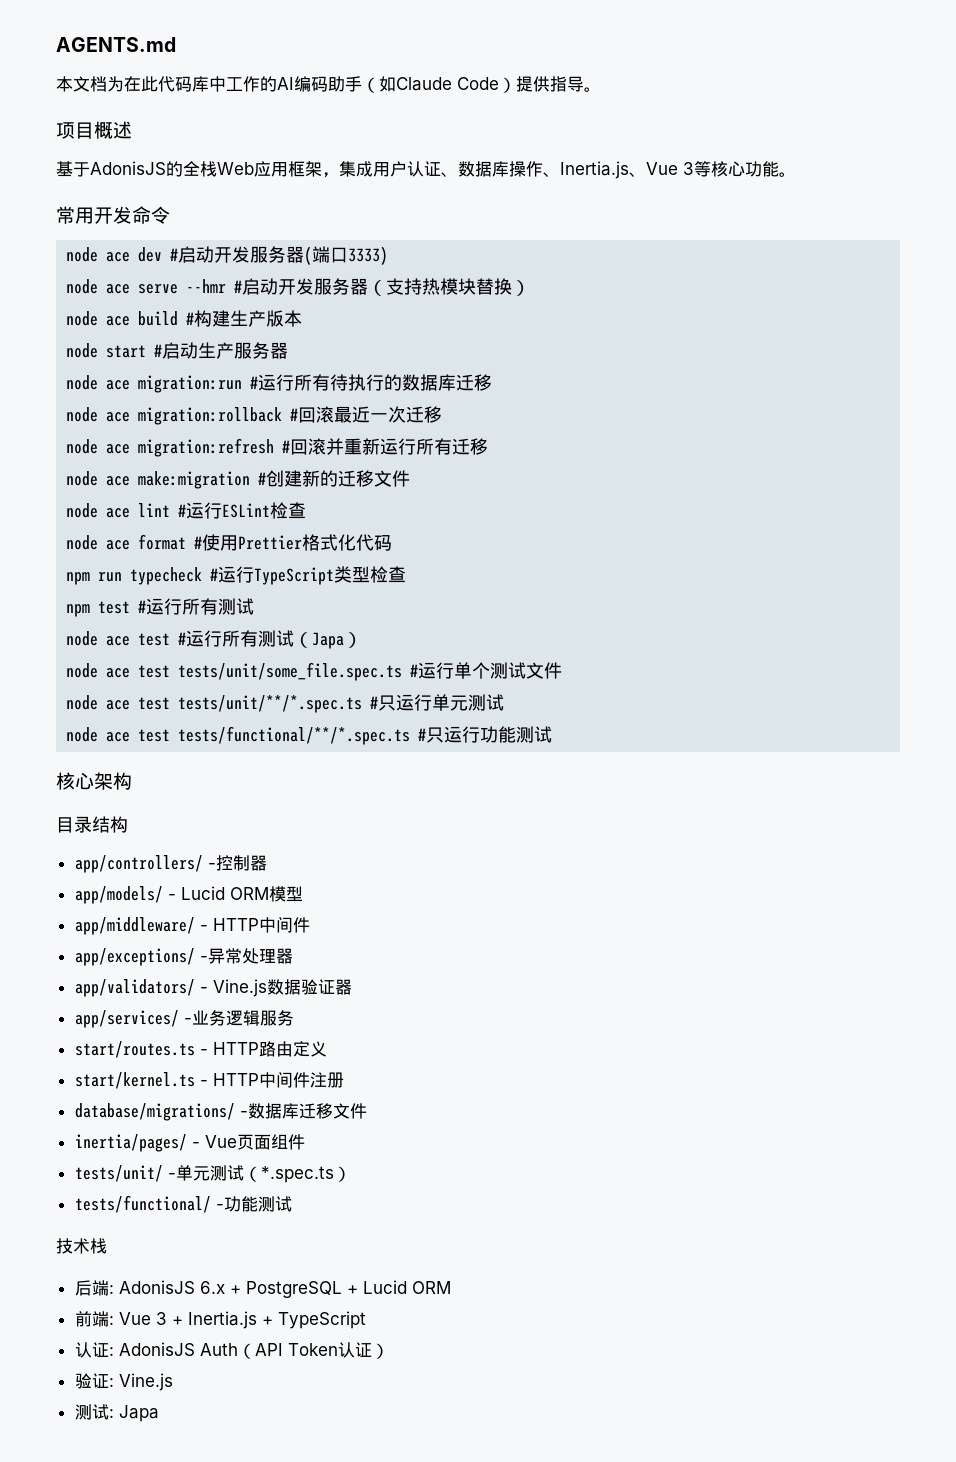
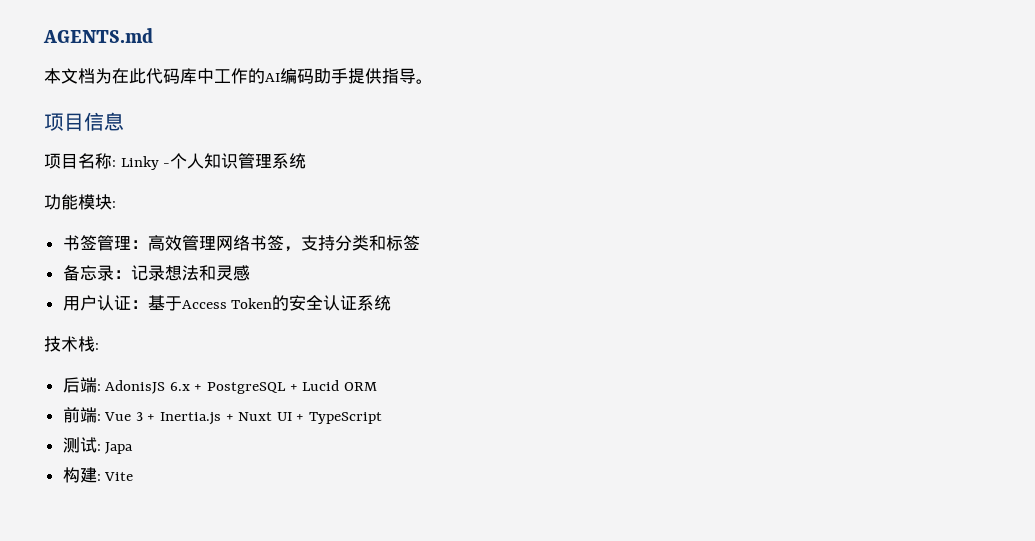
[362,76,516,93] （如Claude Code） -> (348, 76) none
[94,121,132,139] [56,161,796,179] [56,206,170,224] [66,246,389,265] [66,278,531,296] [66,310,303,327] [66,342,289,359] [66,374,493,393] [66,406,443,425] [66,438,489,457] [66,470,411,489] [66,502,307,519] [66,534,393,551] [66,566,407,585] [66,598,255,617] [66,630,363,649] [66,662,563,681] [66,694,505,713] [66,726,553,745] [56,772,132,790] [56,816,128,833] [74,855,267,873] [74,886,303,904] [74,917,310,935] [74,948,293,966] [74,979,352,997] [74,1010,294,1028] [74,1041,327,1058] [74,1072,344,1089] [74,1103,367,1121] [74,1134,305,1152] [74,1165,351,1183] [74,1195,292,1213] 概述 // 基于AdonisJS的全栈Web应用框架，集成用户认证、数据库操作、Inertia.js、Vue 3等核心功能。 // 常用开发命令 // node ace dev #启动开发服务器(端口3333) // node ace serve --hmr #启动开发服务器（支持热模块替换） // node ace build #构建生产版本 // node start #启动生产服务器 // node ace migration:run #运行所有待执行的数据库迁移 // node ace migration:rollback #回滚最近一次迁移 // node ace migration:refresh #回滚并重新运行所有迁移 // node ace make:migration #创建新的迁移文件 // node ace lint #运行ESLint检查 // node ace format #使用Prettier格式化代码 // npm run typecheck #运行TypeScript类型检查 // npm test #运行所有测试 // node ace test #运行所有测试（Japa） // node ace test tests/unit/some_file.spec.ts #运行单个测试文件 // node ace test tests/unit/**/*.spec.ts #只运行单元测试 // node ace test tests/functional/**/*.spec.ts #只运行功能测试 // 核心架构 // 目录结构 // app/controllers/ -控制器 // app/models/ - Lucid ORM模型 // app/middleware/ - HTTP中间件 // app/exceptions/ -异常处理器 // app/validators/ - Vine.js数据验证器 // app/services/ -业务逻辑服务 // start/routes.ts - HTTP路由定义 // start/kernel.ts - HTTP中间件注册 // database/migrations/ -数据库迁移文件 // inertia/pages/ - Vue页面组件 // tests/unit/ -单元测试（*.spec.ts） // tests/functional/ -功能测试 -> [84,112,124,131] [44,153,307,170] [44,194,116,210] [62,235,420,252] [62,265,250,281] [62,295,392,311] 信息 // 项目名称: Linky -个人知识管理系统 // 功能模块: // 书签管理：高效管理网络书签，支持分类和标签 // 备忘录：记录想法和灵感 // 用户认证：基于Access Token的安全认证系统
(107, 1246) none -> [95,343,99,350] :
[277,1311,366,1329] [74,1342,389,1359] [74,1373,173,1391] TypeScript // 认证: AdonisJS Auth（API Token认证） // 验证: Vine.js -> [238,412,383,424] Nuxt UI + TypeScript
(159, 1413) none -> [62,467,134,483] // 构建: Vite

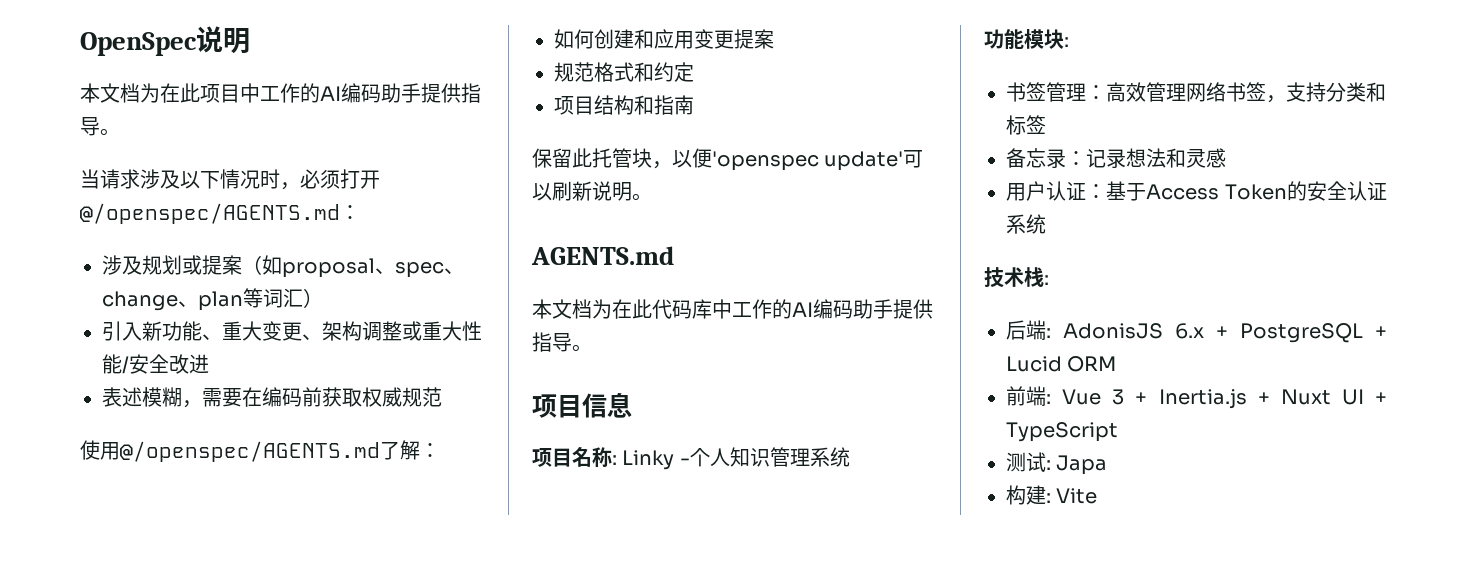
(43, 35) none -> [80,26,250,56] [80,83,481,103] [80,117,120,136] [80,169,380,190] [80,203,360,224] [102,255,464,278] [102,288,323,311] [102,321,482,341] [102,354,209,374] [102,387,442,408] [80,440,440,462] [554,29,774,49] [554,62,694,82] [554,95,694,115] [532,148,924,171] [532,181,652,201] OpenSpec说明 // 本文档为在此项目中工作的AI编码助手提供指导。 // 当请求涉及以下情况时，必须打开@/openspec/AGENTS.md： // 涉及规划或提案（如proposal、spec、change、plan等词汇） // 引入新功能、重大变更、架构调整或重大性能/安全改进 // 表述模糊，需要在编码前获取权威规范 // 使用@/openspec/AGENTS.md了解： // 如何创建和应用变更提案 // 规范格式和约定 // 项目结构和指南 // 保留此托管块，以便'openspec update'可以刷新说明。 //

